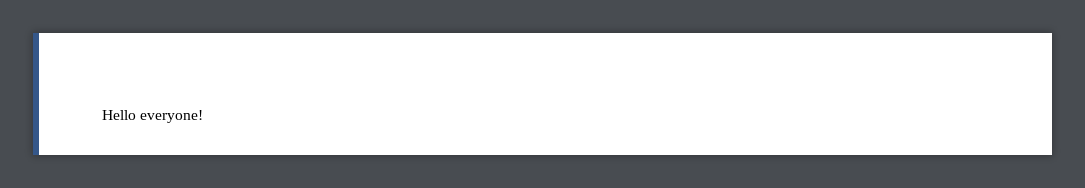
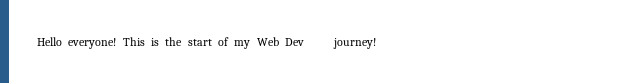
(204, 116) none -> [122,37,376,49] This is the start of my Web Dev journey!

